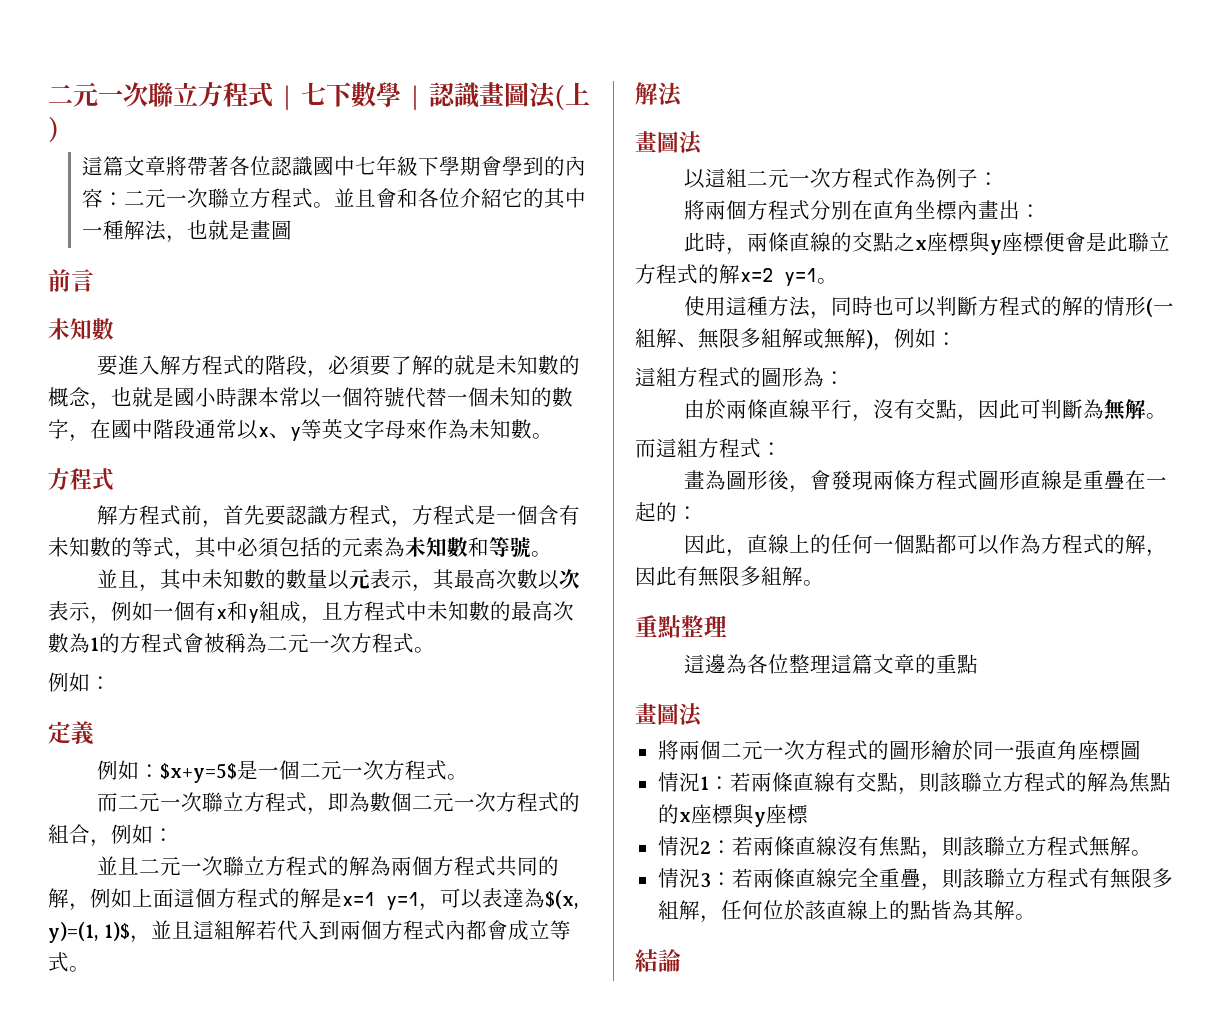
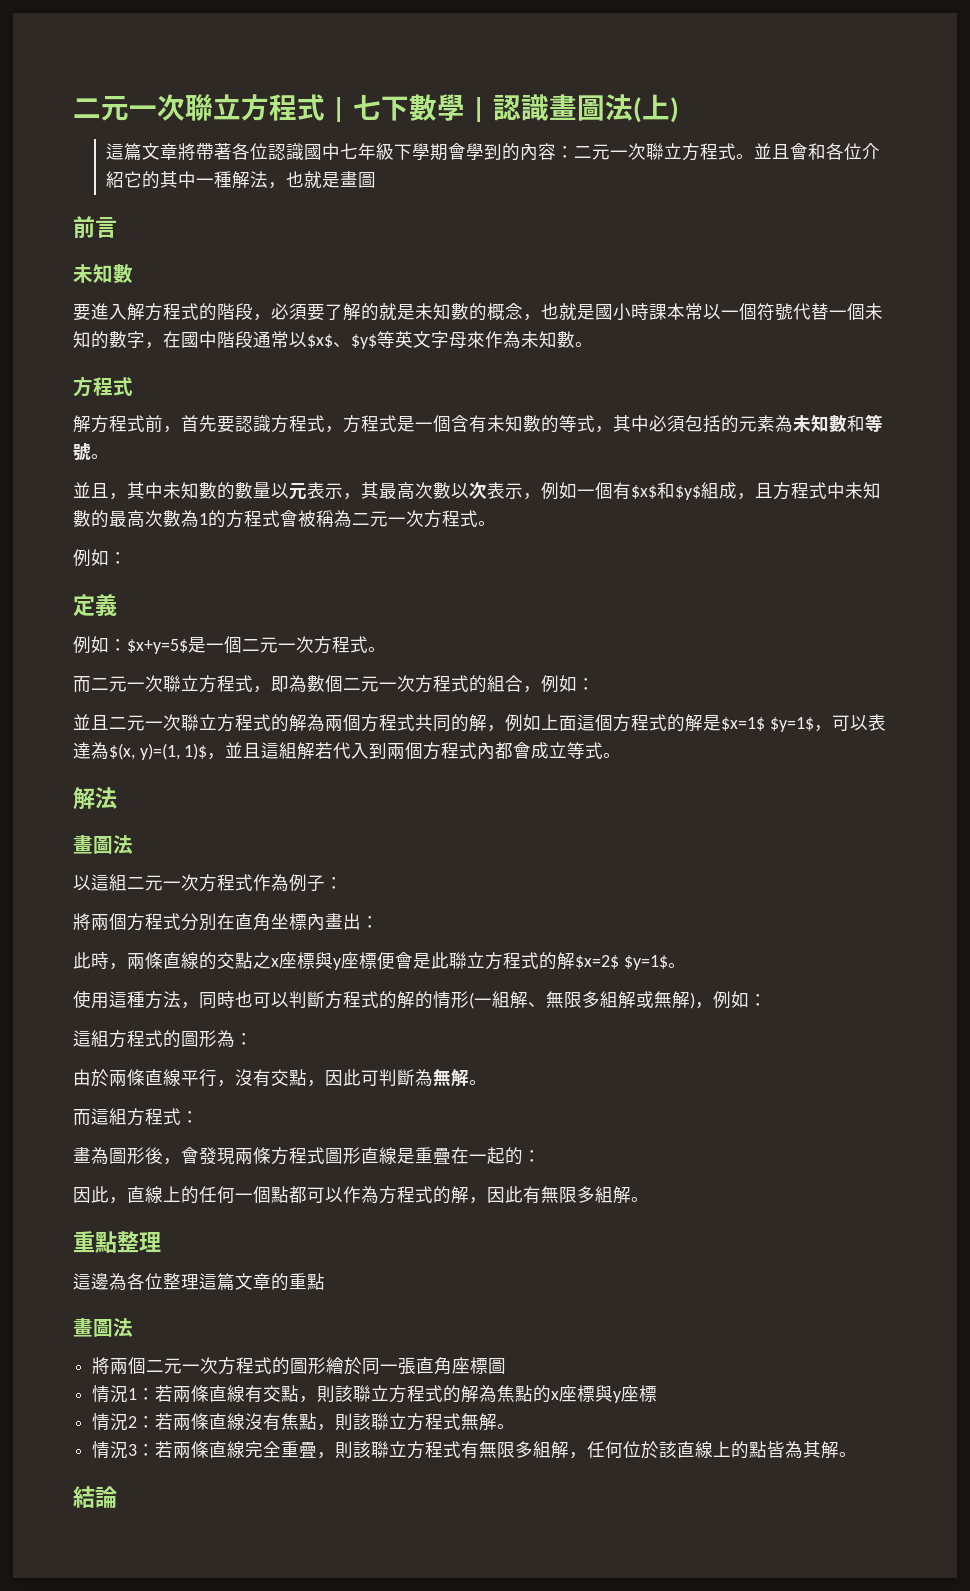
[258,427,301,441] x、y -> [307,334,377,349] $x$、$y$
[216,601,259,623] x和y -> [631,482,701,500] $x$和$y$
[342,892,419,910] x=1 y=1 -> [721,717,814,732] $x=1$ $y=1$
[740,268,817,286] x=2 y=1 -> [575,955,668,970] $x=2$ $y=1$

